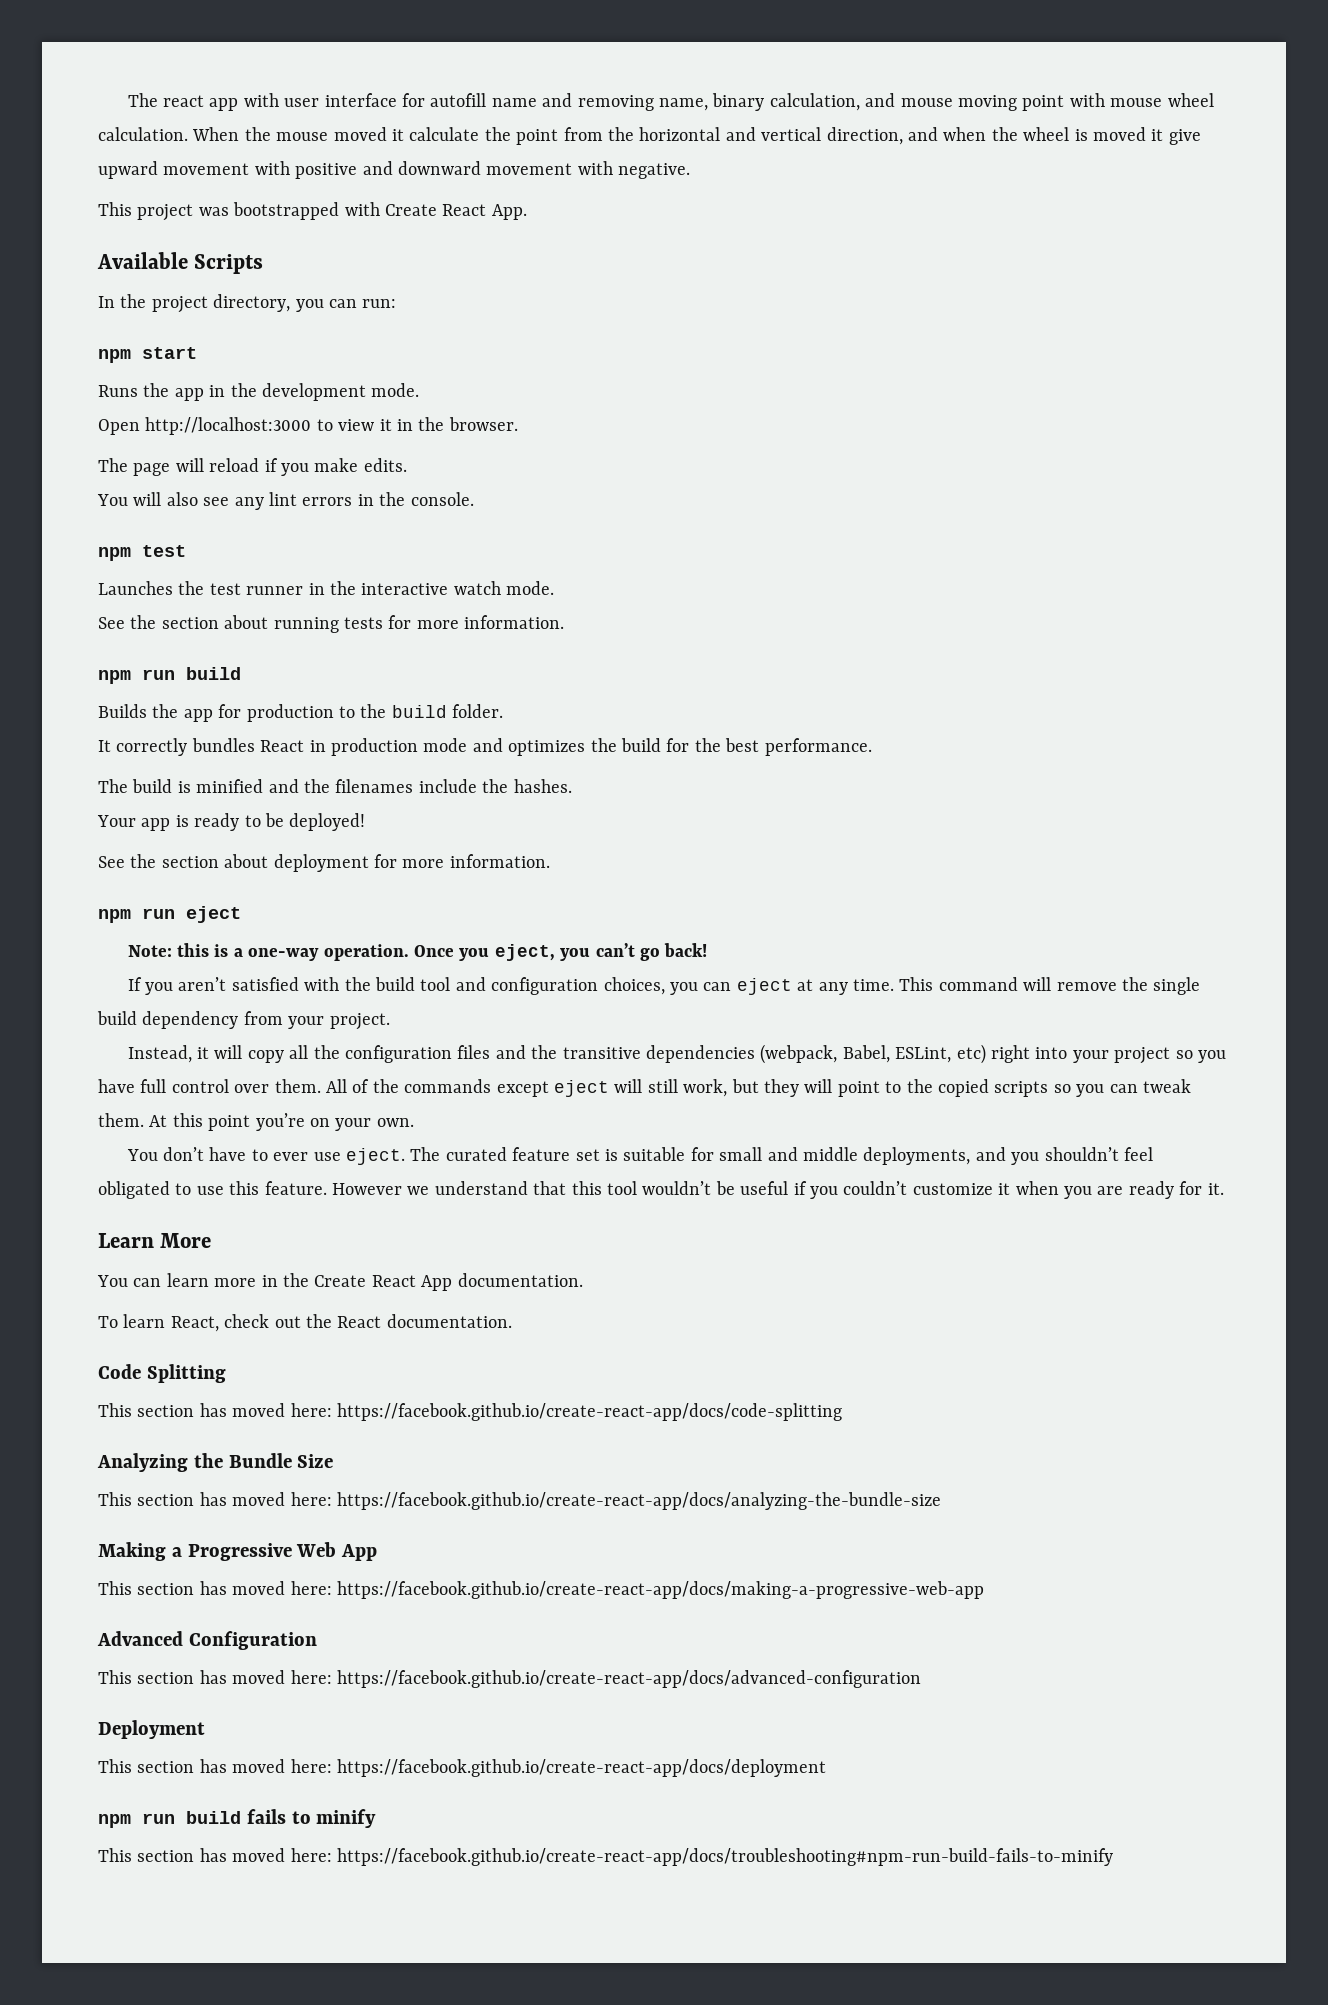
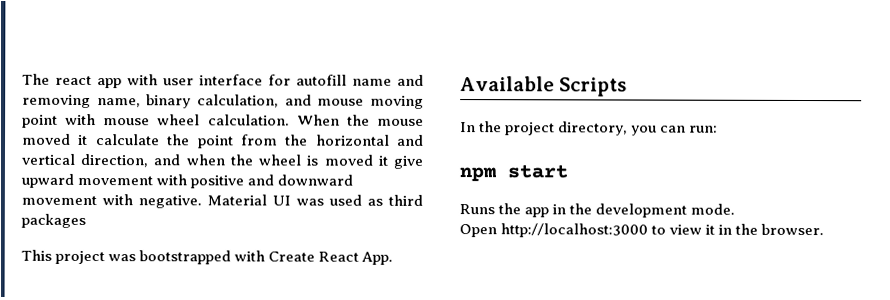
(691, 171) none -> [207,194,423,206] [21,213,86,228] Material UI was used as third packages
[98,458,407,476] [97,492,474,510] [98,545,186,561] [98,581,555,595] [98,615,565,633] [98,667,241,684] [98,704,504,722] [98,738,872,756] [98,779,572,793] [97,813,366,831] [98,854,550,872] [98,906,241,923] [127,943,708,961] [127,977,1201,995] [97,1011,390,1030] [127,1044,1226,1064] [98,1079,1191,1097] [98,1113,414,1131] [126,1147,1153,1165] [98,1181,1224,1199] [98,1233,212,1248] [97,1273,583,1291] [98,1314,512,1332] [98,1364,226,1383] [98,1403,842,1421] [97,1453,334,1472] [98,1492,941,1510] [98,1542,378,1561] [98,1581,984,1599] [97,1631,317,1650] [98,1670,921,1688] [98,1720,205,1739] [98,1759,826,1777] [98,1809,377,1828] [98,1848,1113,1866] // The page will reload if you make edits. // You will also see any lint errors in the console. // npm test // Launches the test runner in the interactive watch mode. // See the section about running tests for more information. // npm run build // Builds the app for production to the build folder. // It correctly bundles React in production mode and optimizes the build for the best performance. // The build is minified and the filenames include the hashes. // Your app is ready to be deployed! // See the section about deployment for more information. // npm run eject // Note: this is a one-way operation. Once you eject, you can’t go back! // If you aren’t satisfied with the build tool and configuration choices, you can eject at any time. This command will remove the single build dependency from your project. // Instead, it will copy all the configuration files and the transitive dependencies (webpack, Babel, ESLint, etc) right into your project so you have full control over them. All of the commands except eject will still work, but they will point to the copied scripts so you can tweak them. At this point you’re on your own. // You don’t have to ever use eject. The curated feature set is suitable for small and middle deployments, and you shouldn’t feel obligated to use this feature. However we understand that this tool wouldn’t be useful if you couldn’t customize it when you are ready for it. // Learn More // You can learn more in the Create React App documentation. // To learn React, check out the React documentation. // Code Splitting // This section has moved here: https://facebook.github.io/create-react-app/docs/code-splitting // Analyzing the Bundle Size // This section has moved here: https://facebook.github.io/create-react-app/docs/analyzing-the-bundle-size // Making a Progressive Web App // This section has moved here: https://facebook.github.io/create-react-app/docs/making-a-progressive-web-app // Advanced Configuration // This section has moved here: https://facebook.github.io/create-react-app/docs/advanced-configuration // Deployment // This section has moved here: https://facebook.github.io/create-react-app/docs/deployment // npm run build fails to minify // This section has moved here: https://facebook.github.io/create-react-app/docs/troubleshooting#npm-run-build-fails-to-minify -> (825, 229) none

